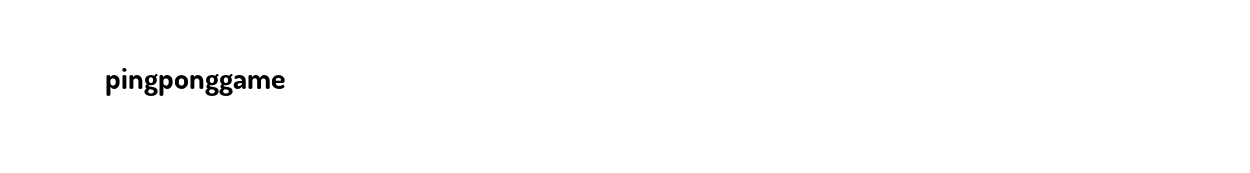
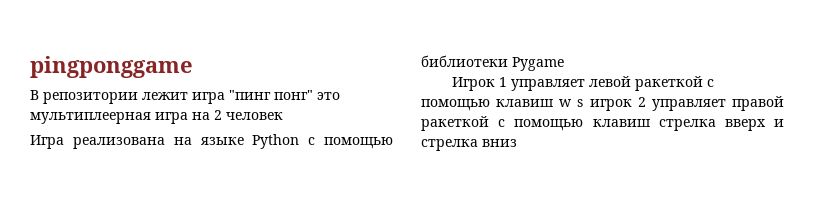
(286, 82) none -> [30,90,340,104] [30,110,283,124] [30,134,393,149] [421,55,564,71] [452,76,715,91] [421,96,784,111] [421,116,784,131] [421,139,517,151] // В репозитории лежит игра "пинг понг" это мультиплеерная игра на 2 человек // Игра реализована на языке Python с помощью библиотеки Pygame // Игрок 1 управляет левой ракеткой с помощью клавиш w s игрок 2 управляет правой ракеткой с помощью клавиш стрелка вверх и стрелка вниз

